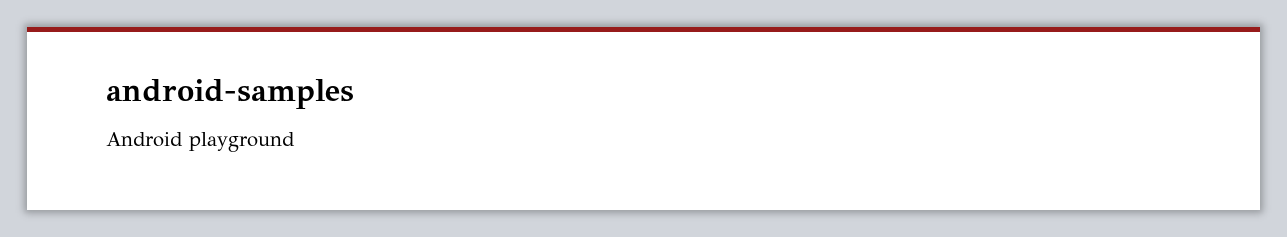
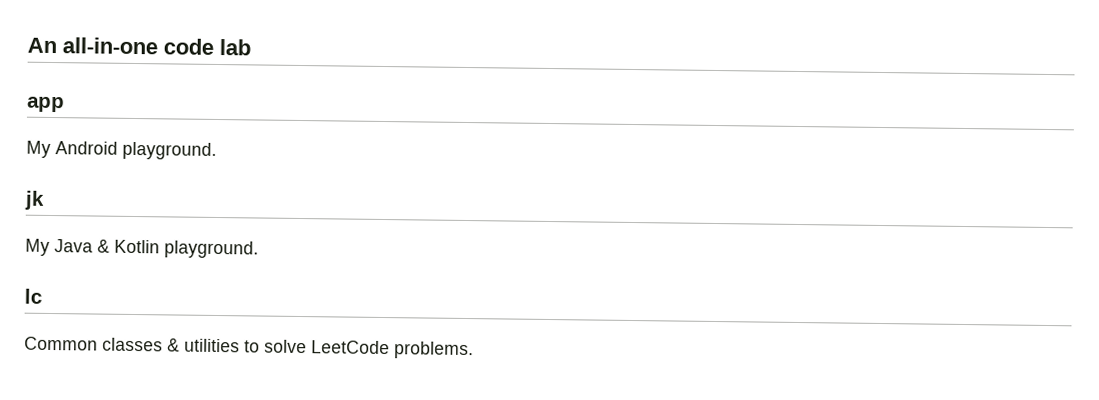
[106,79,354,109] [106,132,295,152] android-samples // Android playground -> [27,37,251,56] [27,96,65,113] [26,140,217,160] [24,190,45,210] [25,238,259,259] [24,288,42,304] [24,336,474,360] An all-in-one code lab // app // My Android playground. // jk // My Java & Kotlin playground. // lc // Common classes & utilities to solve LeetCode problems.

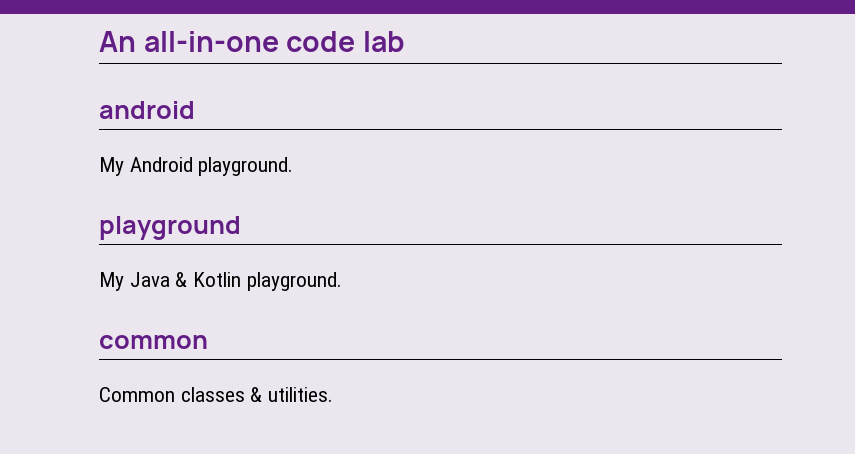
[27,96,65,113] app -> [99,101,195,119] android
[24,190,45,210] jk -> [99,216,241,240] playground
[24,288,42,304] lc -> [99,335,208,349] common
[184,338,474,360] utilities to solve LeetCode problems. -> [268,387,334,402] utilities.

